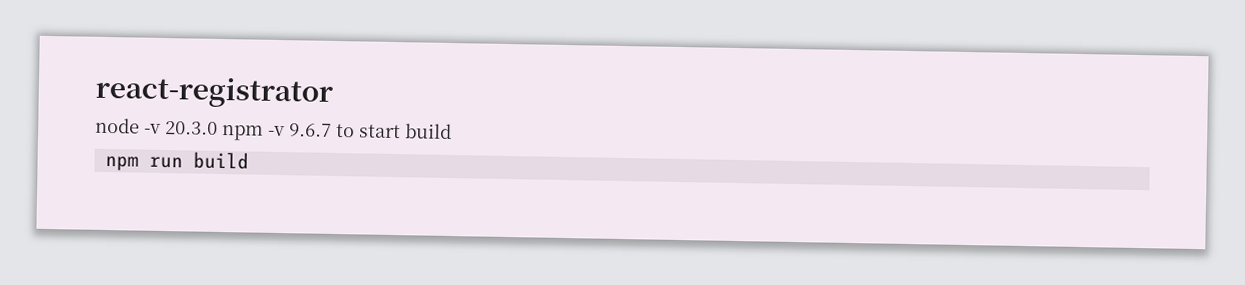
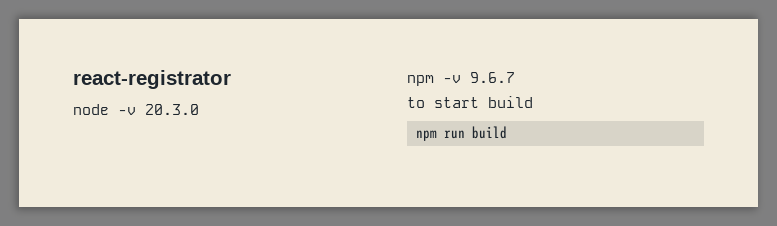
(218, 128) none -> (199, 109) //
(332, 130) none -> (515, 77) //

